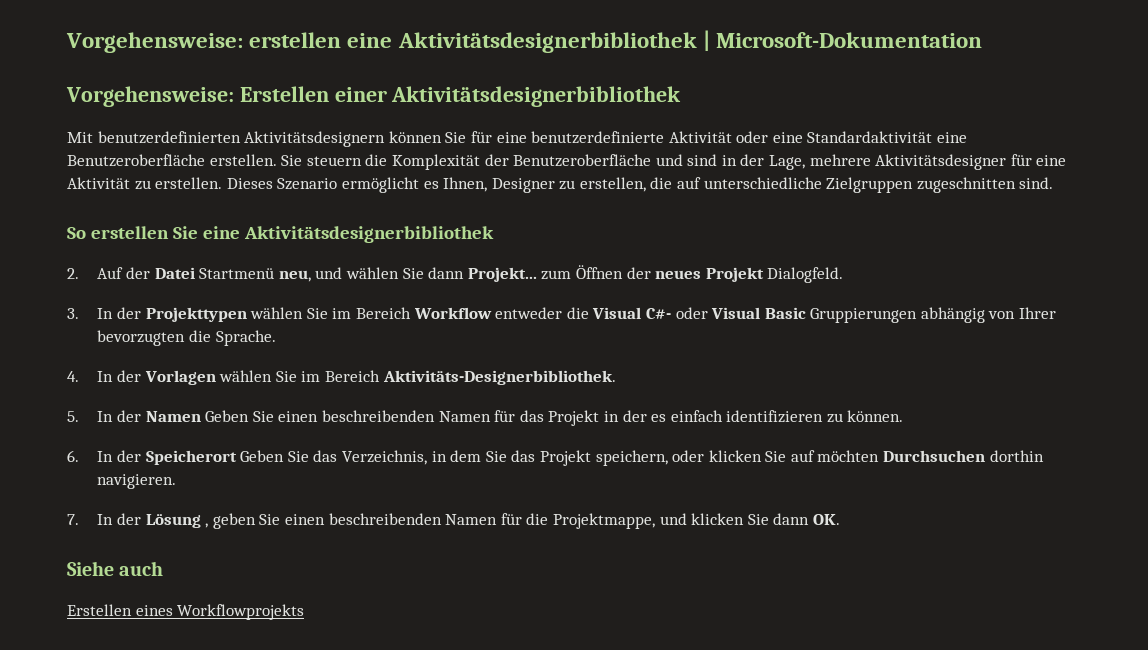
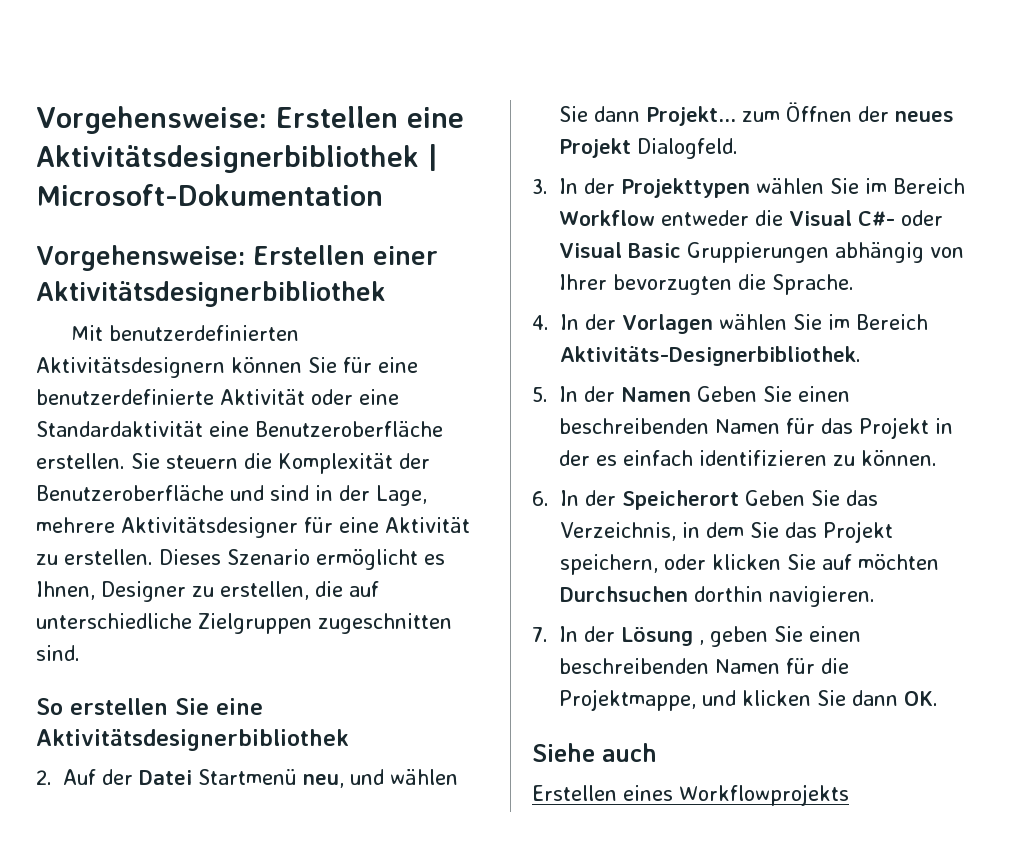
[66,32,342,53] Vorgehensweise: erstellen -> [36,106,398,134] Vorgehensweise: Erstellen

